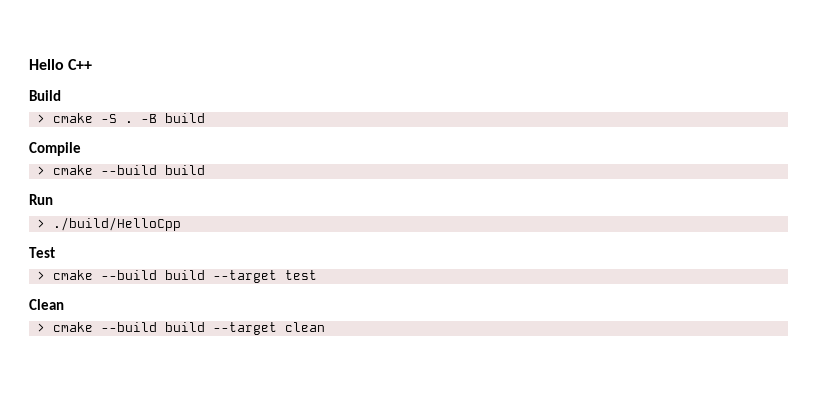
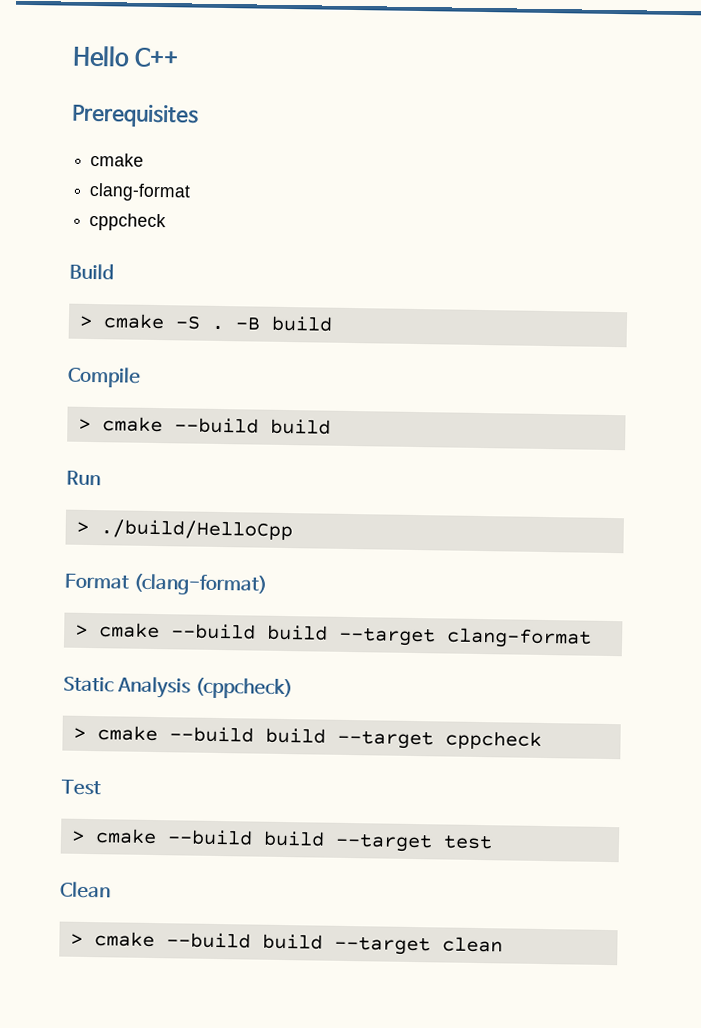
(93, 64) none -> [71,103,199,128] [90,152,145,167] [89,182,192,202] [89,212,167,232] // Prerequisites // cmake // clang-format // cppcheck
(181, 224) none -> [64,573,269,596] [74,622,592,649] [63,676,294,700] [72,725,542,750] // Format (clang-format) // > cmake --build build --target clang-format // Static Analysis (cppcheck) // > cmake --build build --target cppcheck

